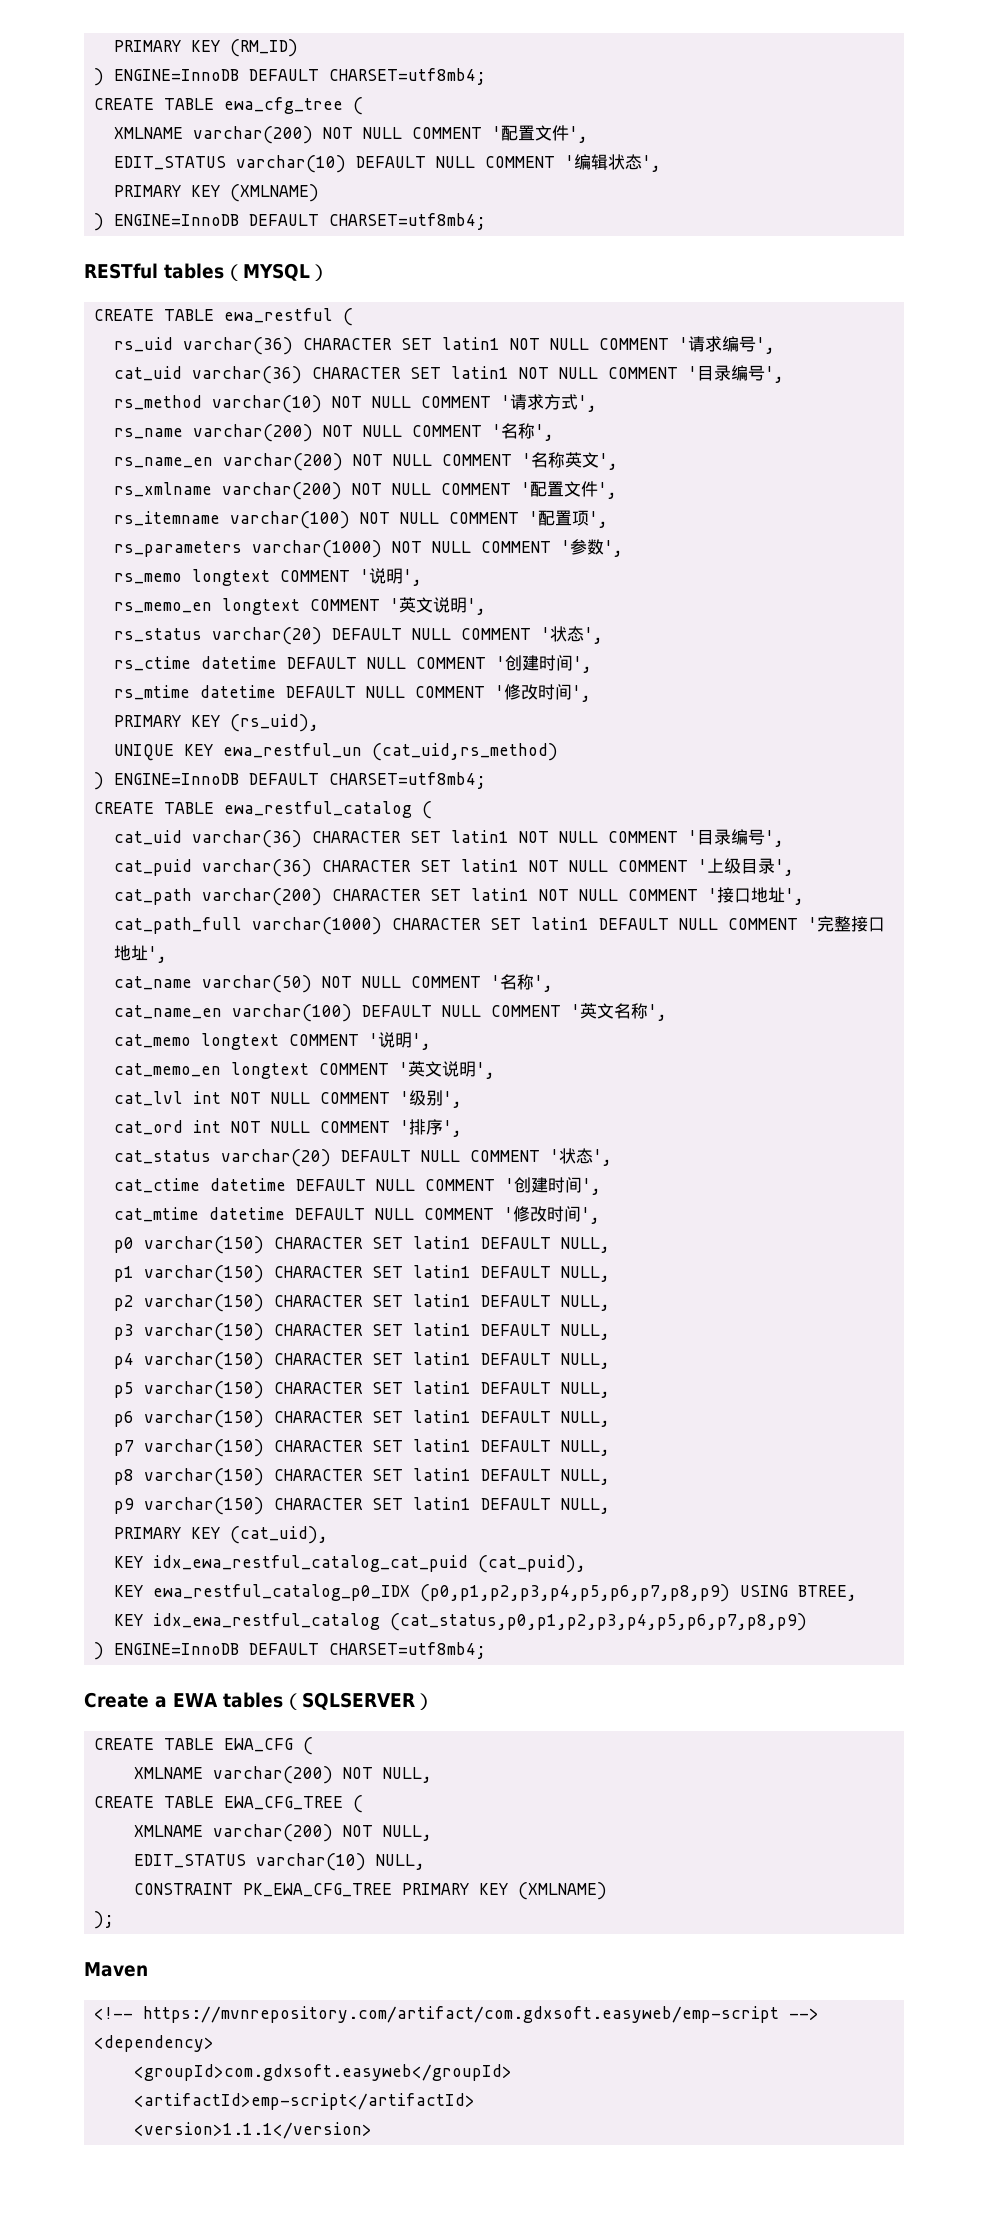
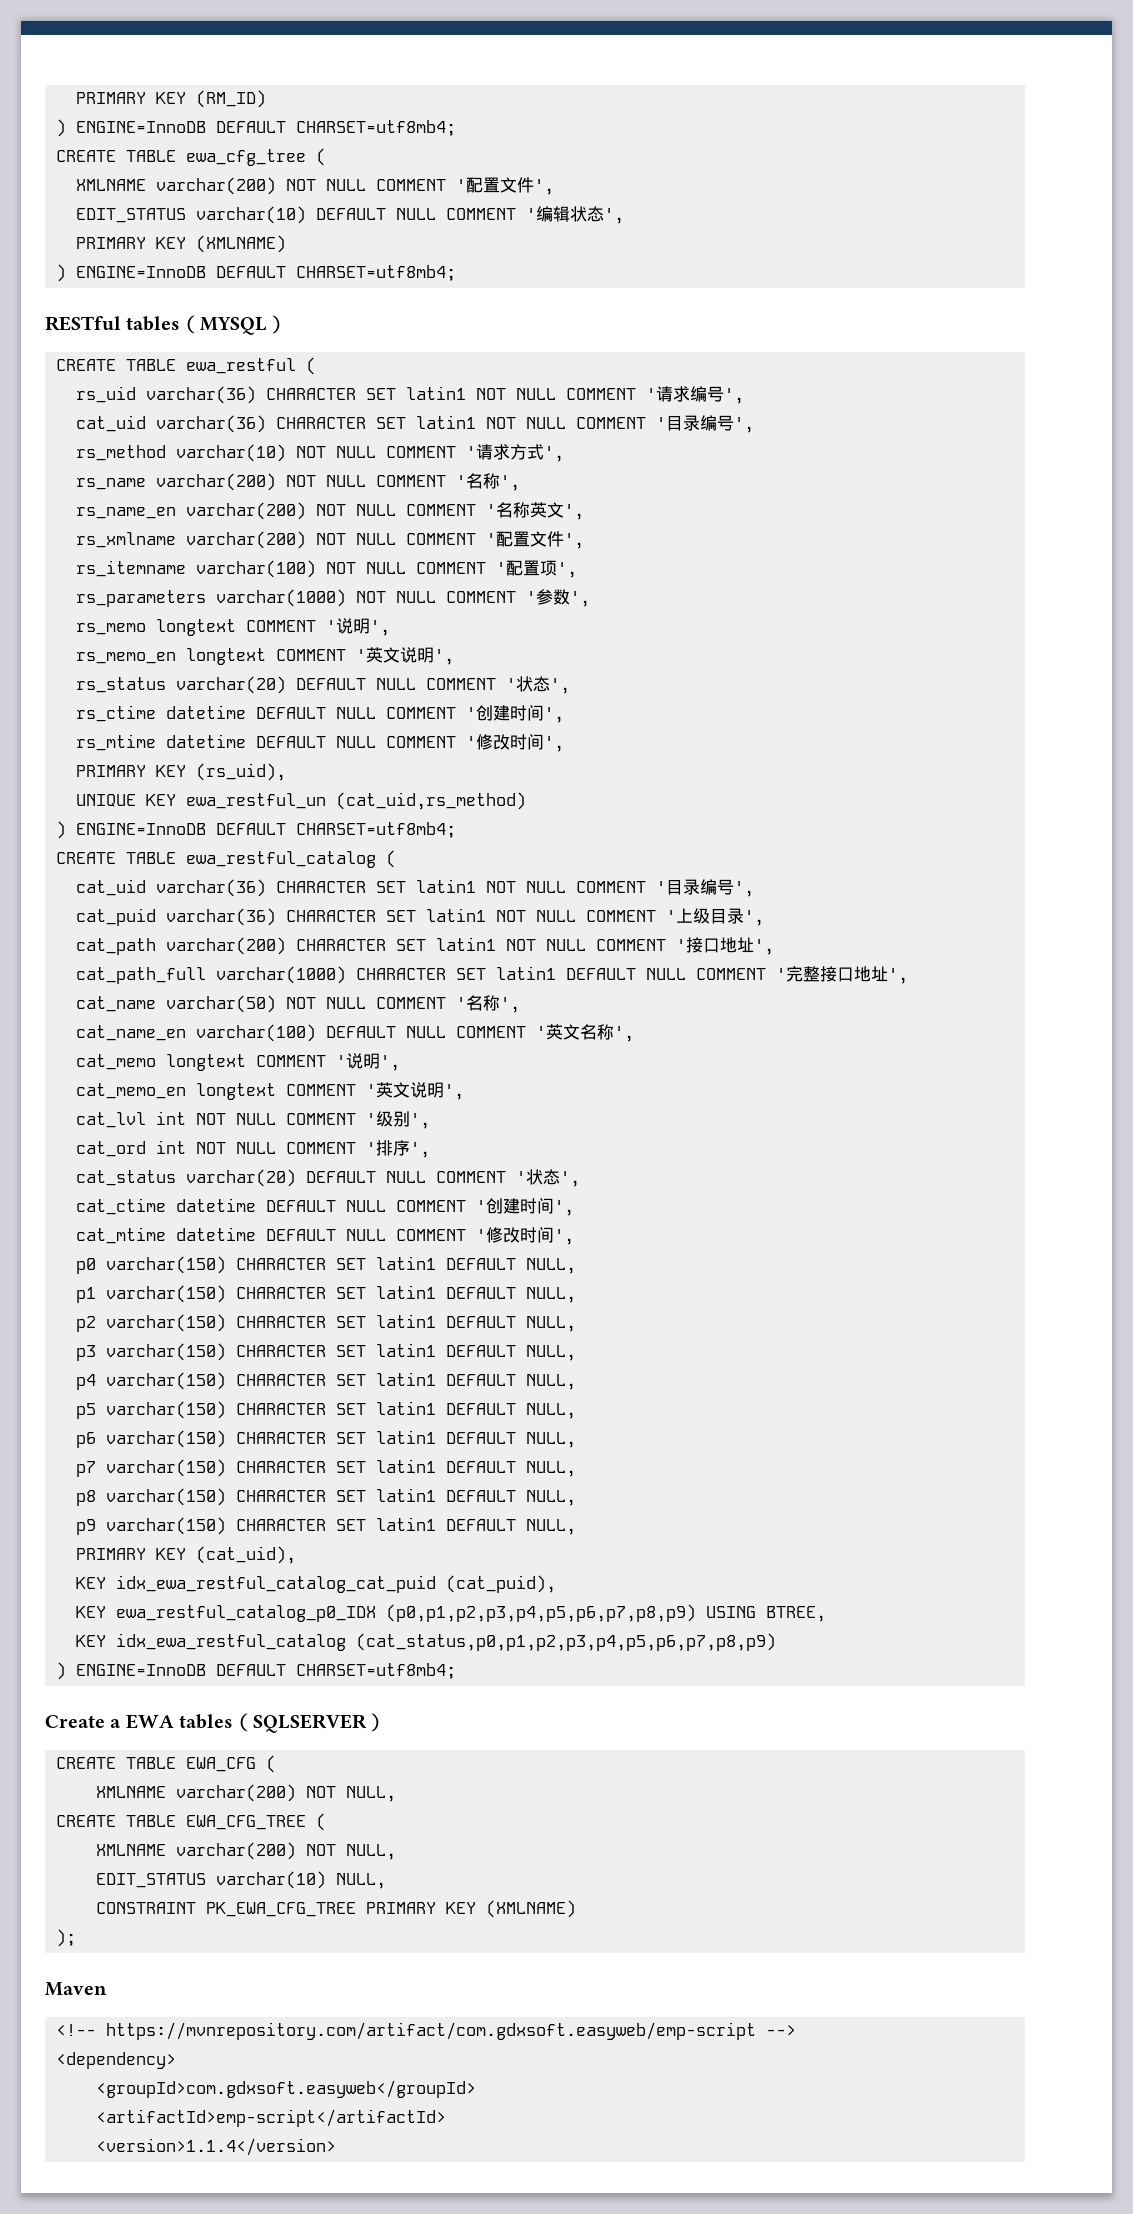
[134,2122,373,2139] <version>1.1.1</version> -> [95,2138,336,2156] <version>1.1.4</version>

